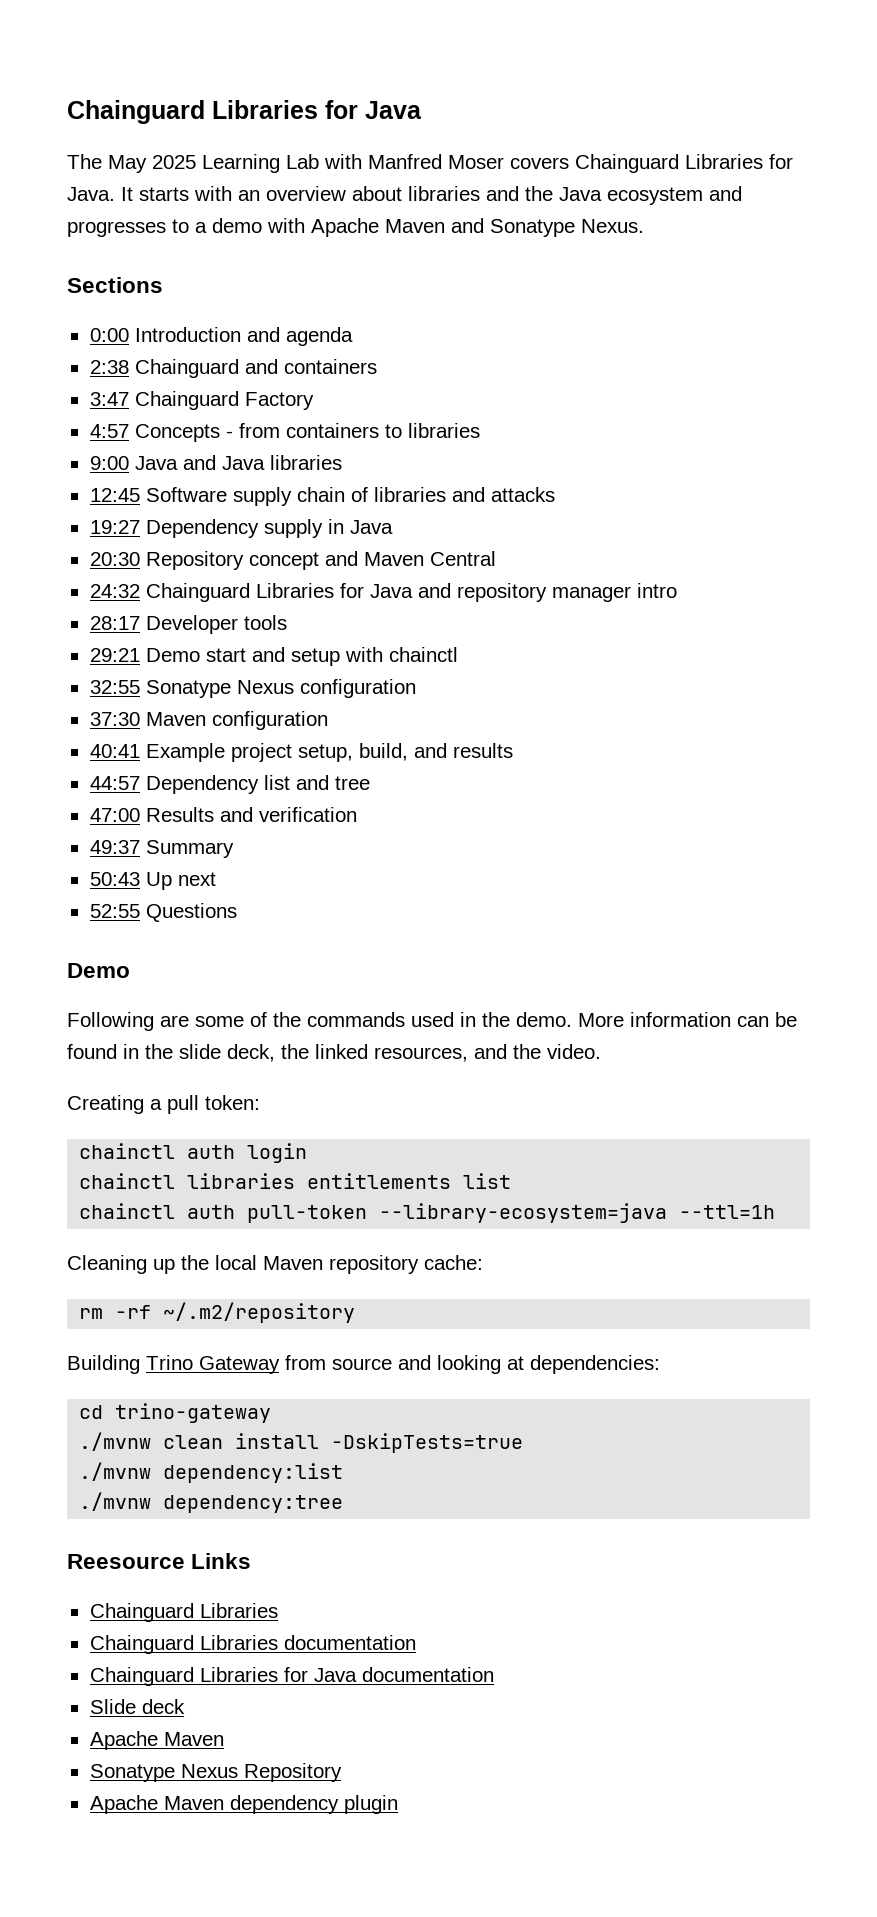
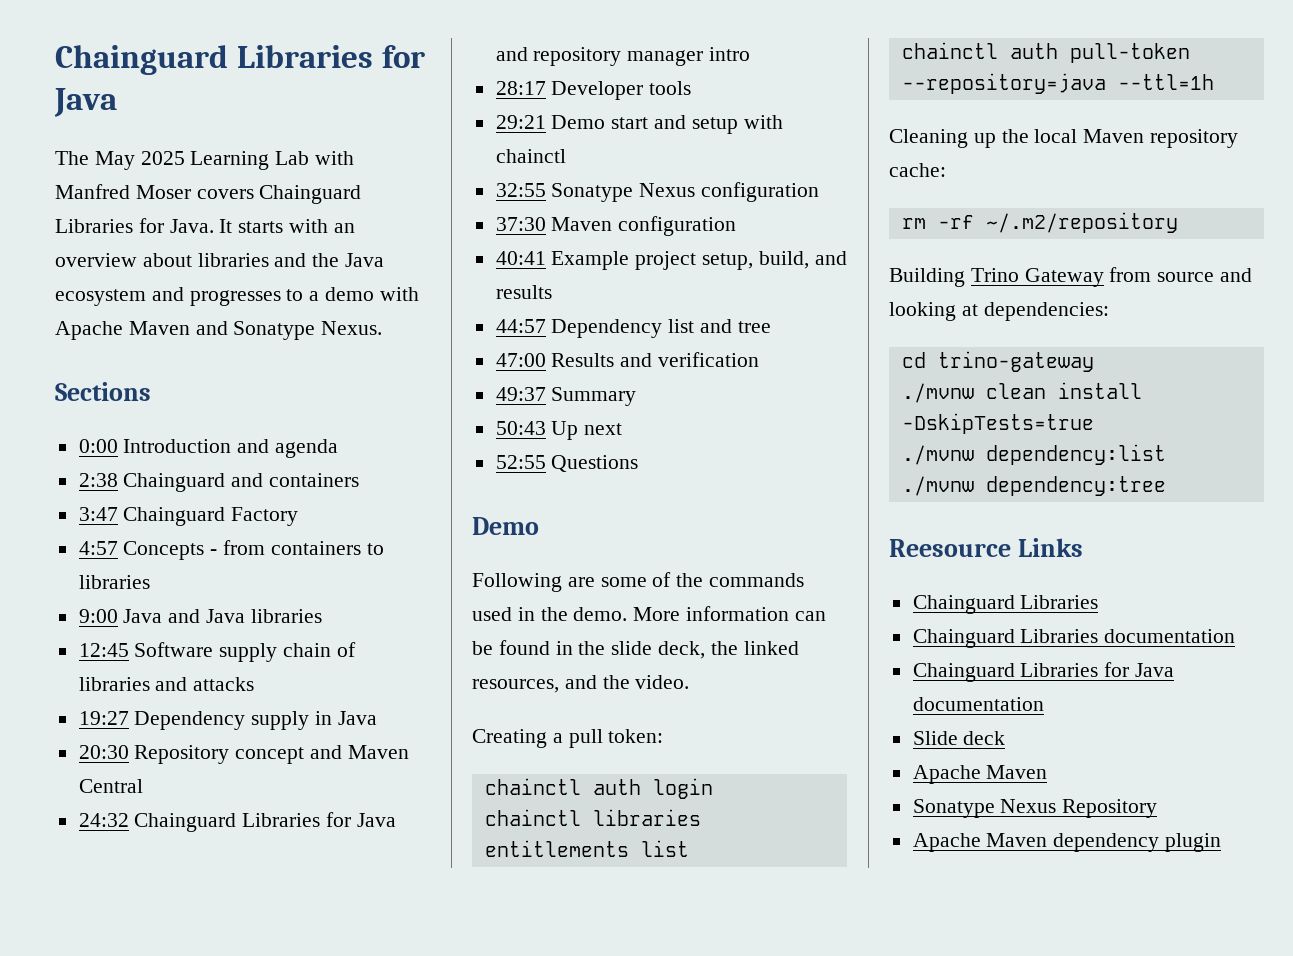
[379,1203,668,1223] --library-ecosystem=java -> [901,73,1106,94] --repository=java

